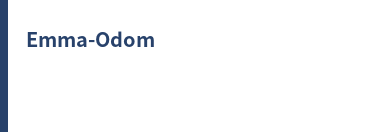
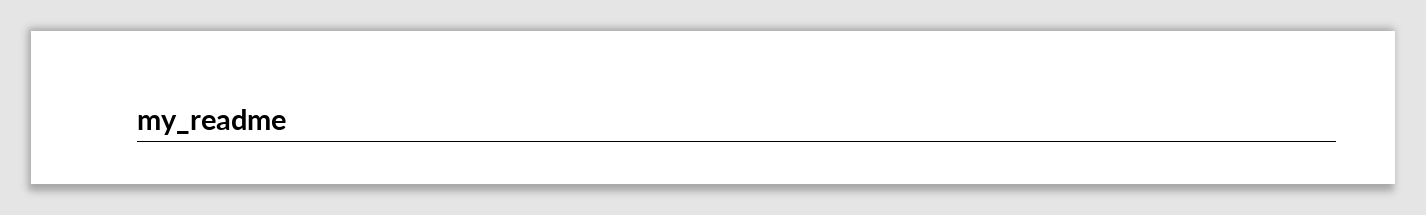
[26,31,155,47] Emma-Odom -> [137,109,286,135] my_readme

